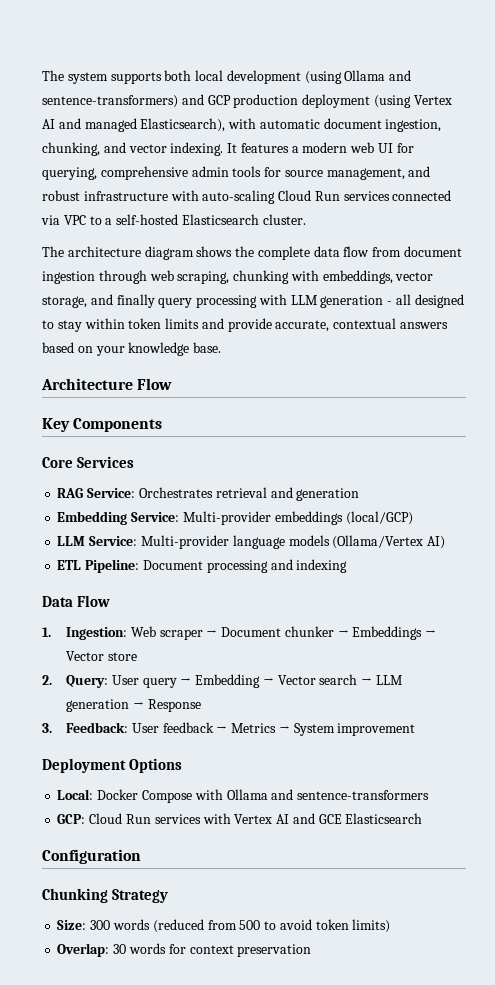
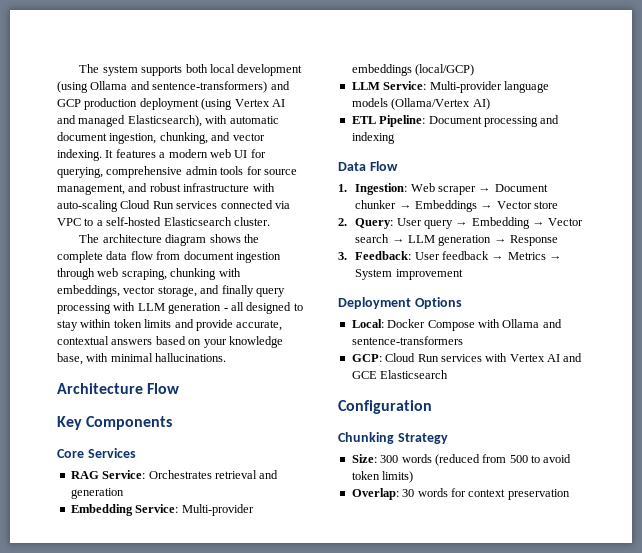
[193,342,222,353] base. -> [57,353,227,365] base, with minimal hallucinations.

